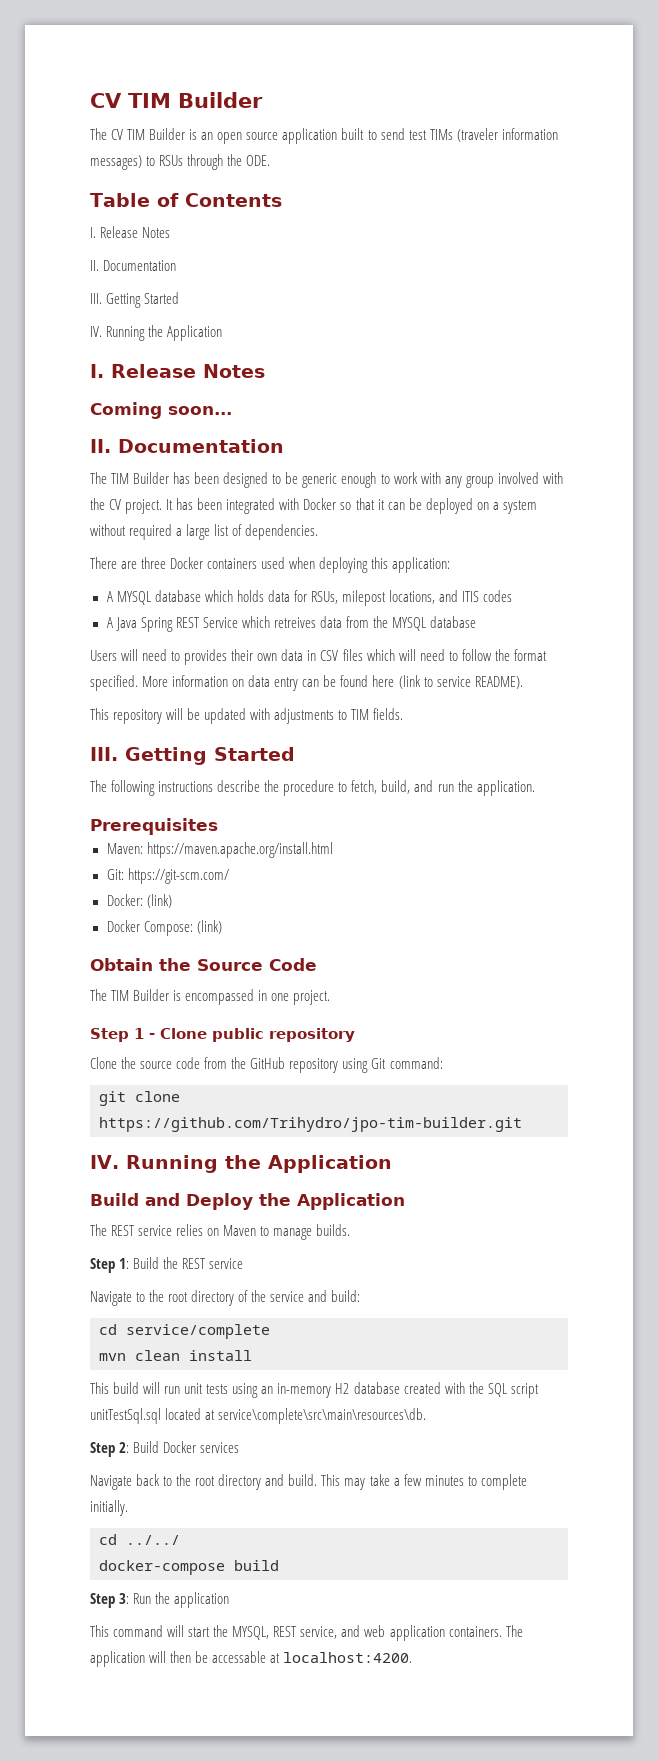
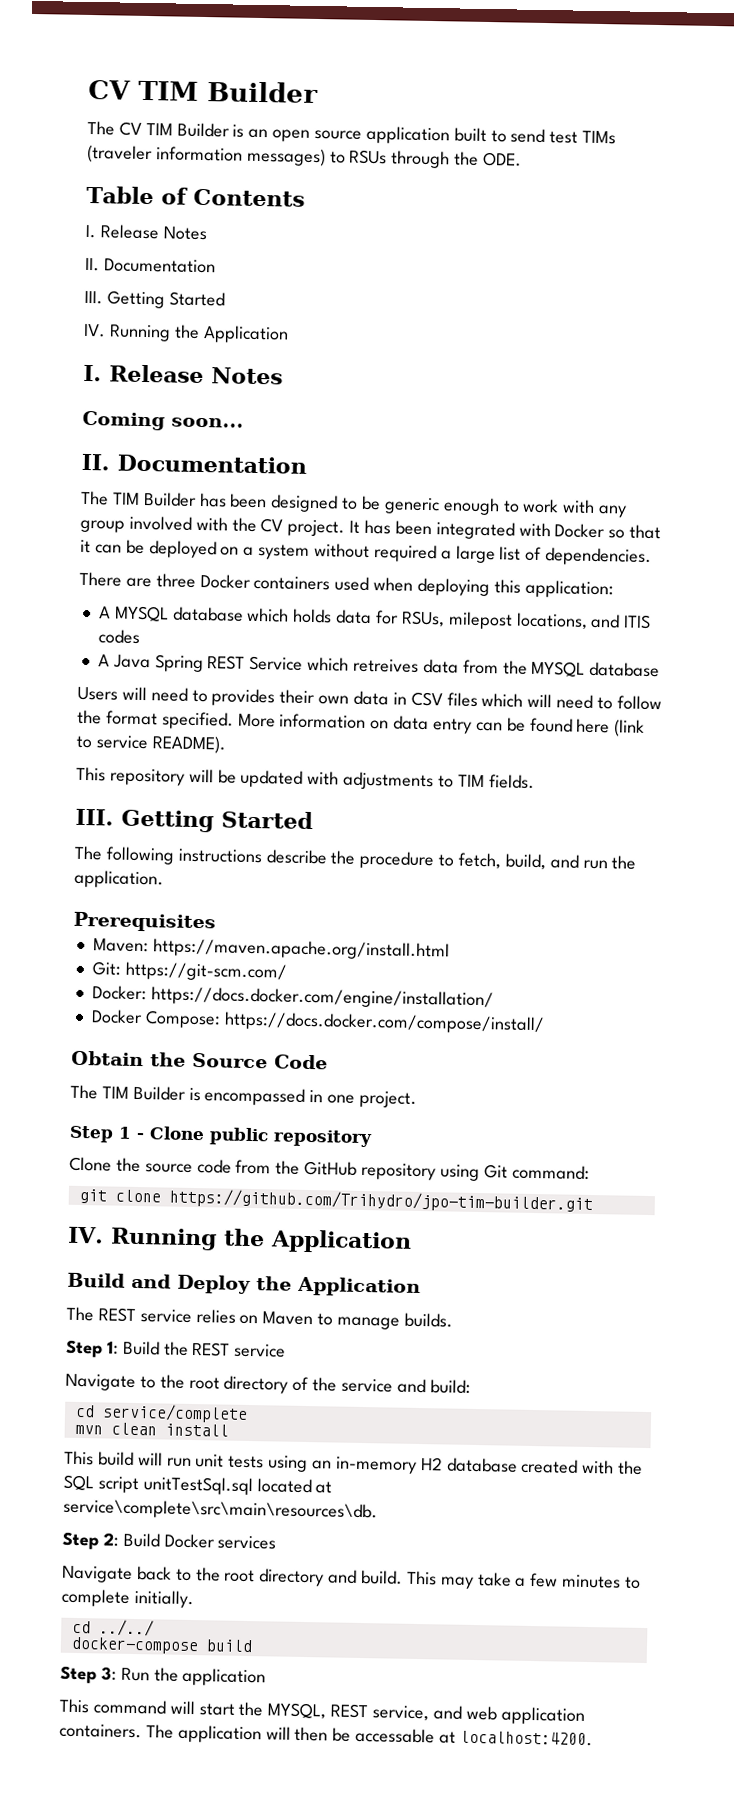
[146,894,172,908] (link) -> [150,986,494,1010] https://docs.docker.com/engine/installation/
[196,920,222,934] (link) -> [223,1011,545,1035] https://docs.docker.com/compose/install/

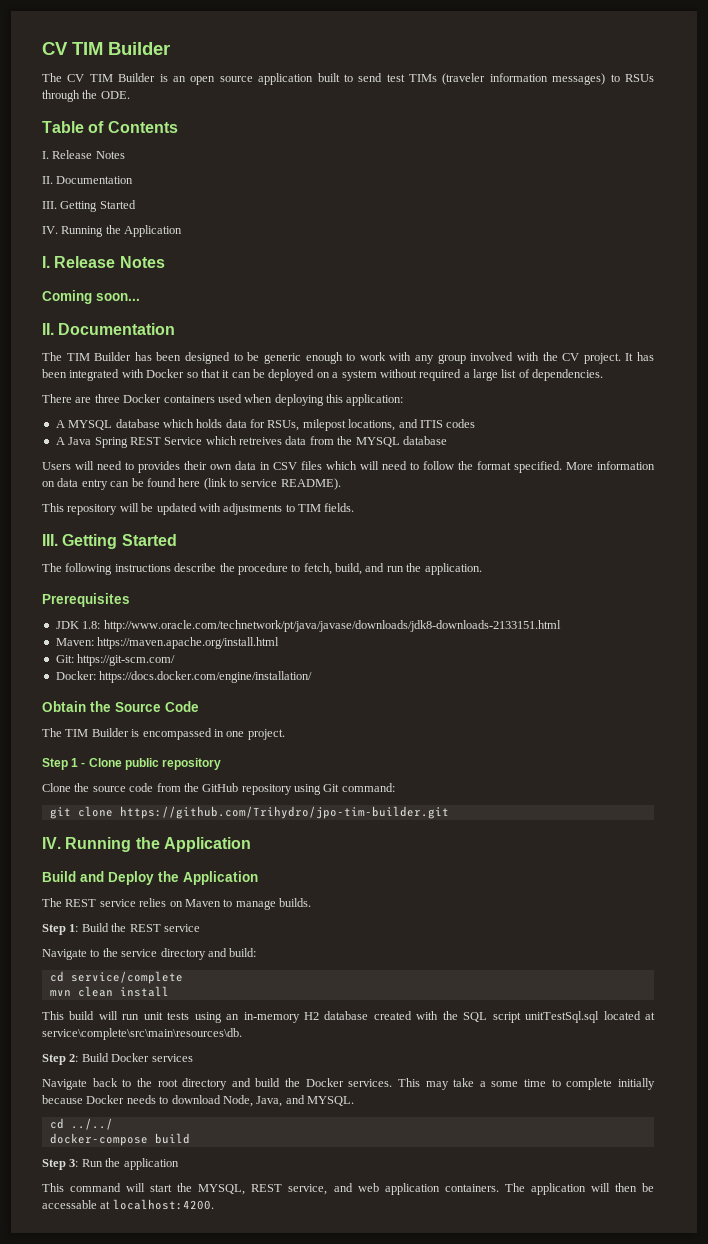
(216, 922) none -> [55,620,561,632] // JDK 1.8: http://www.oracle.com/technetwork/pt/java/javase/downloads/jdk8-downloads-2133151.html
[90,1009,545,1035] // Docker Compose: https://docs.docker.com/compose/install/ -> (313, 677) none
[188,1375,394,1394] root directory of the service -> [121,948,206,960] service directory
[361,1570,642,1589] [61,1588,194,1609] build. This may take a few minutes to complete initially. -> [255,1078,656,1090] [42,1095,354,1107] build the Docker services. This may take a some time to complete initially because Docker needs to download Node, Java, and MYSQL.

